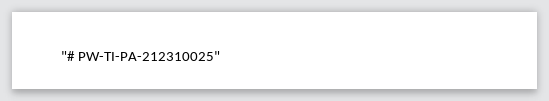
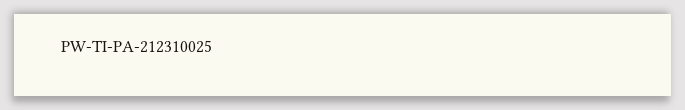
[61,51,220,61] "# PW-TI-PA-212310025" -> [61,40,212,53] PW-TI-PA-212310025

